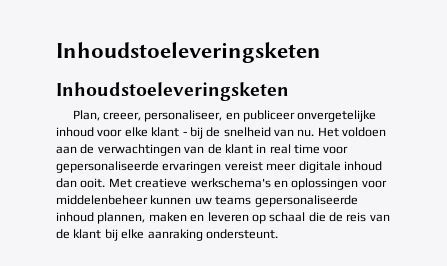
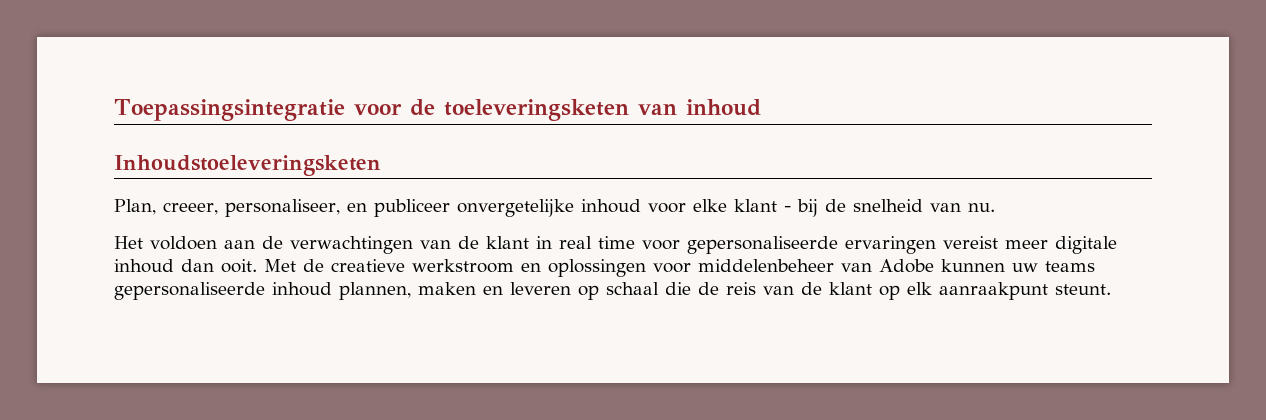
[56,42,321,63] Inhoudstoeleveringsketen -> [114,99,761,121] Toepassingsintegratie voor de toeleveringsketen van inhoud
(315, 133) none -> (995, 207) //
[135,178,271,188] creatieve werkschema's -> [303,259,514,273] de creatieve werkstroom
(148, 200) none -> [841,259,934,273] van Adobe
[104,229,278,241] bij elke aanraking ondersteunt. -> [879,282,1111,300] op elk aanraakpunt steunt.

